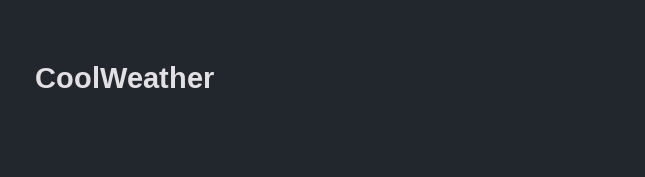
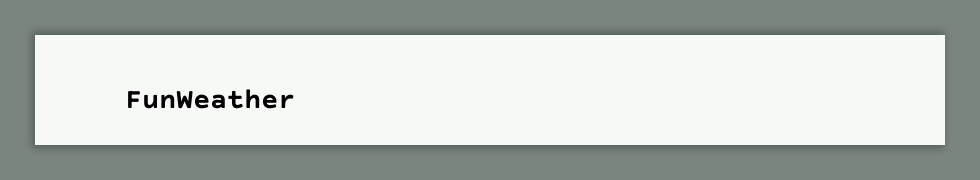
[35,66,214,88] CoolWeather -> [125,89,295,109] FunWeather

